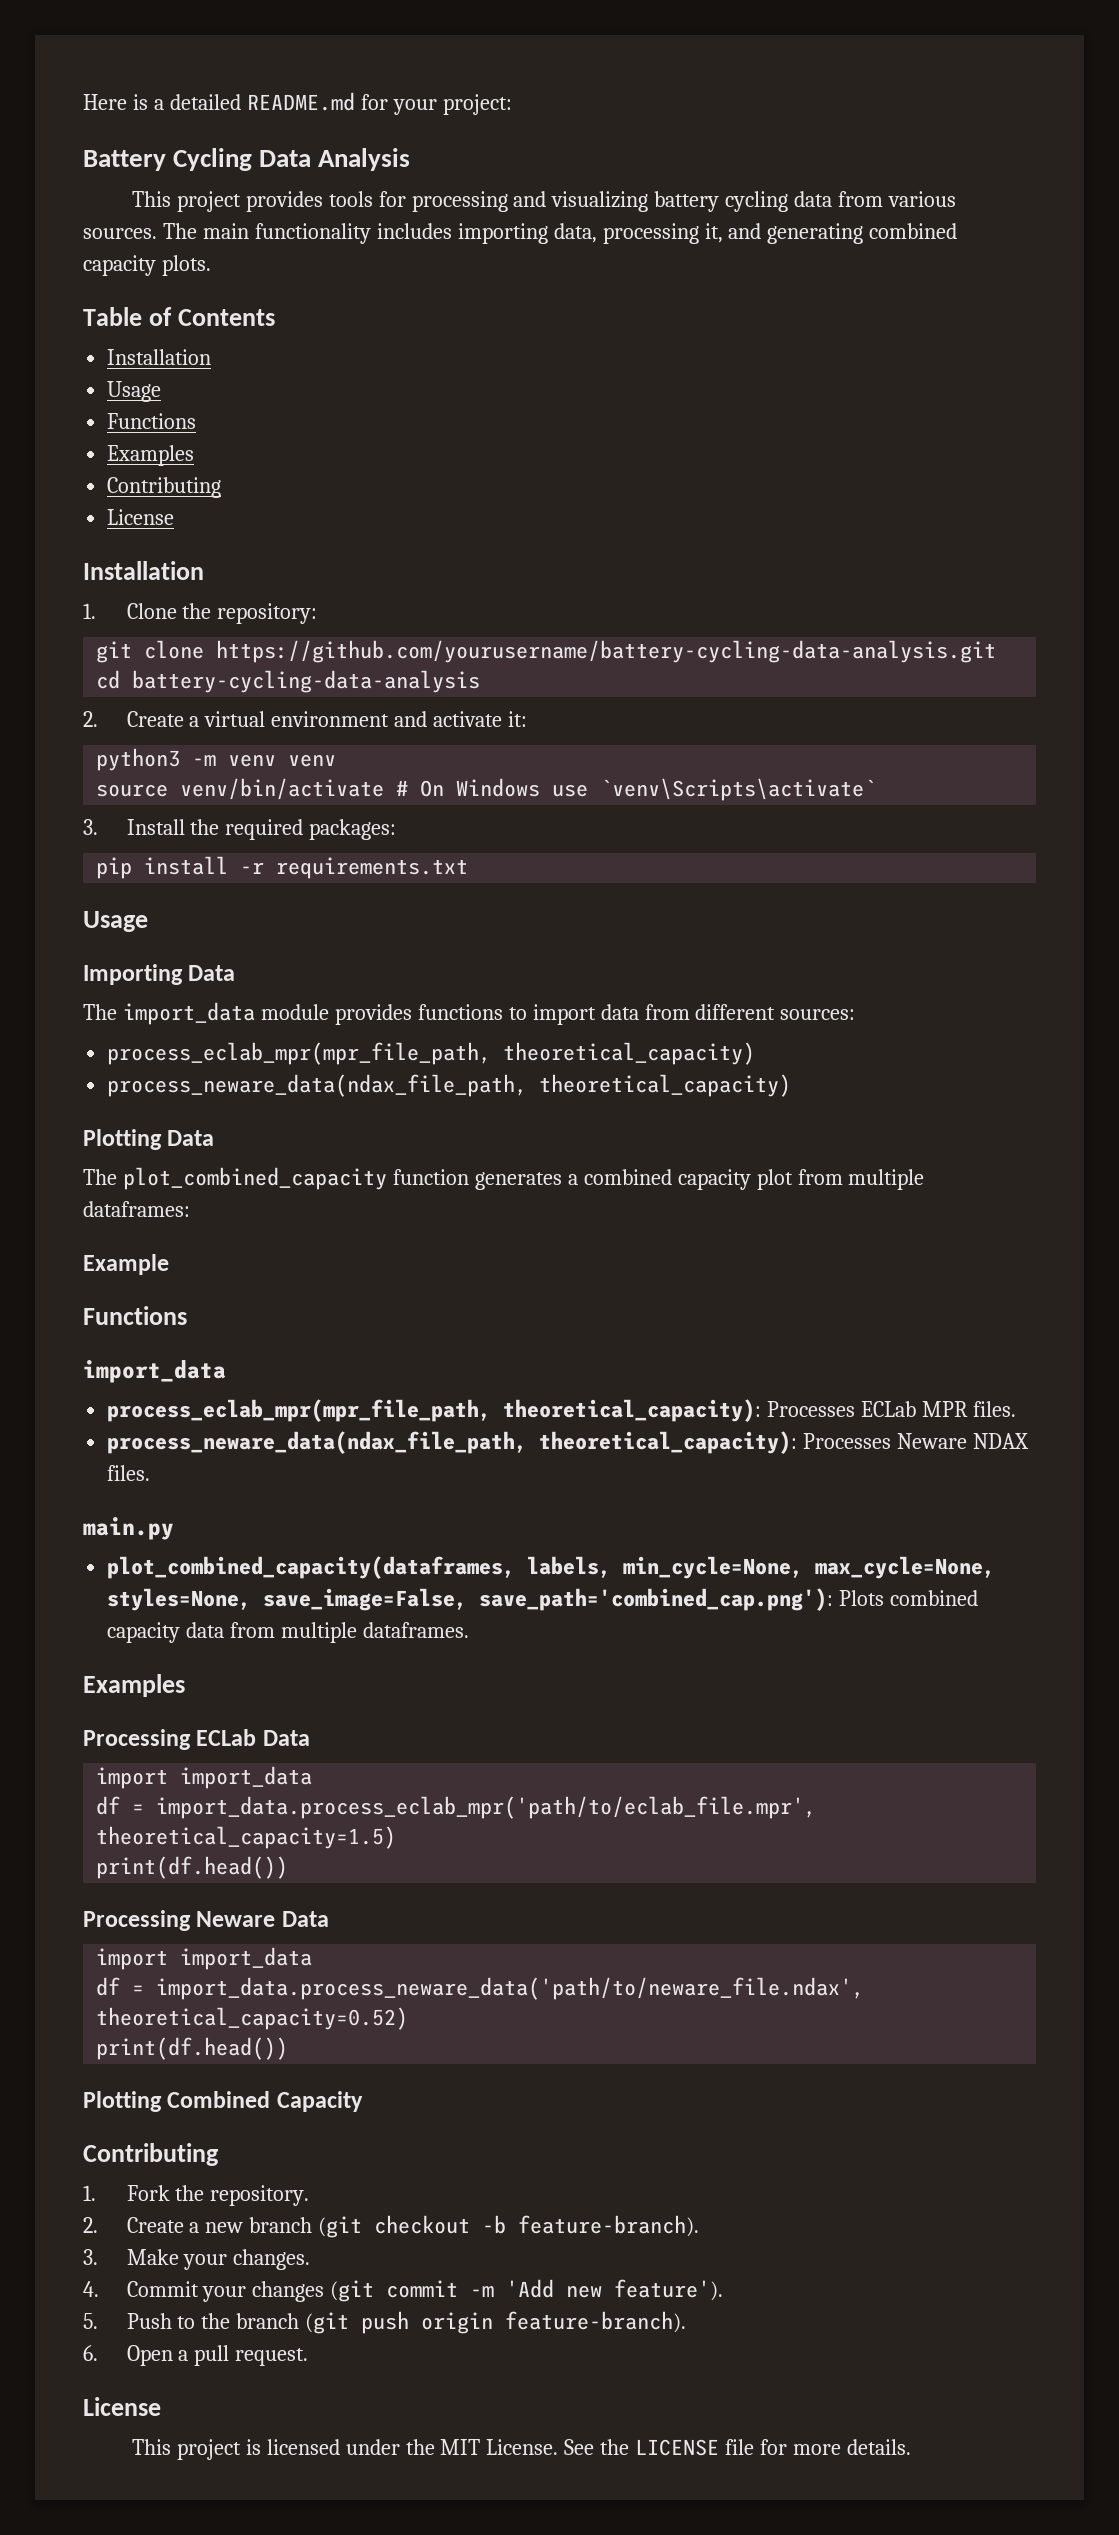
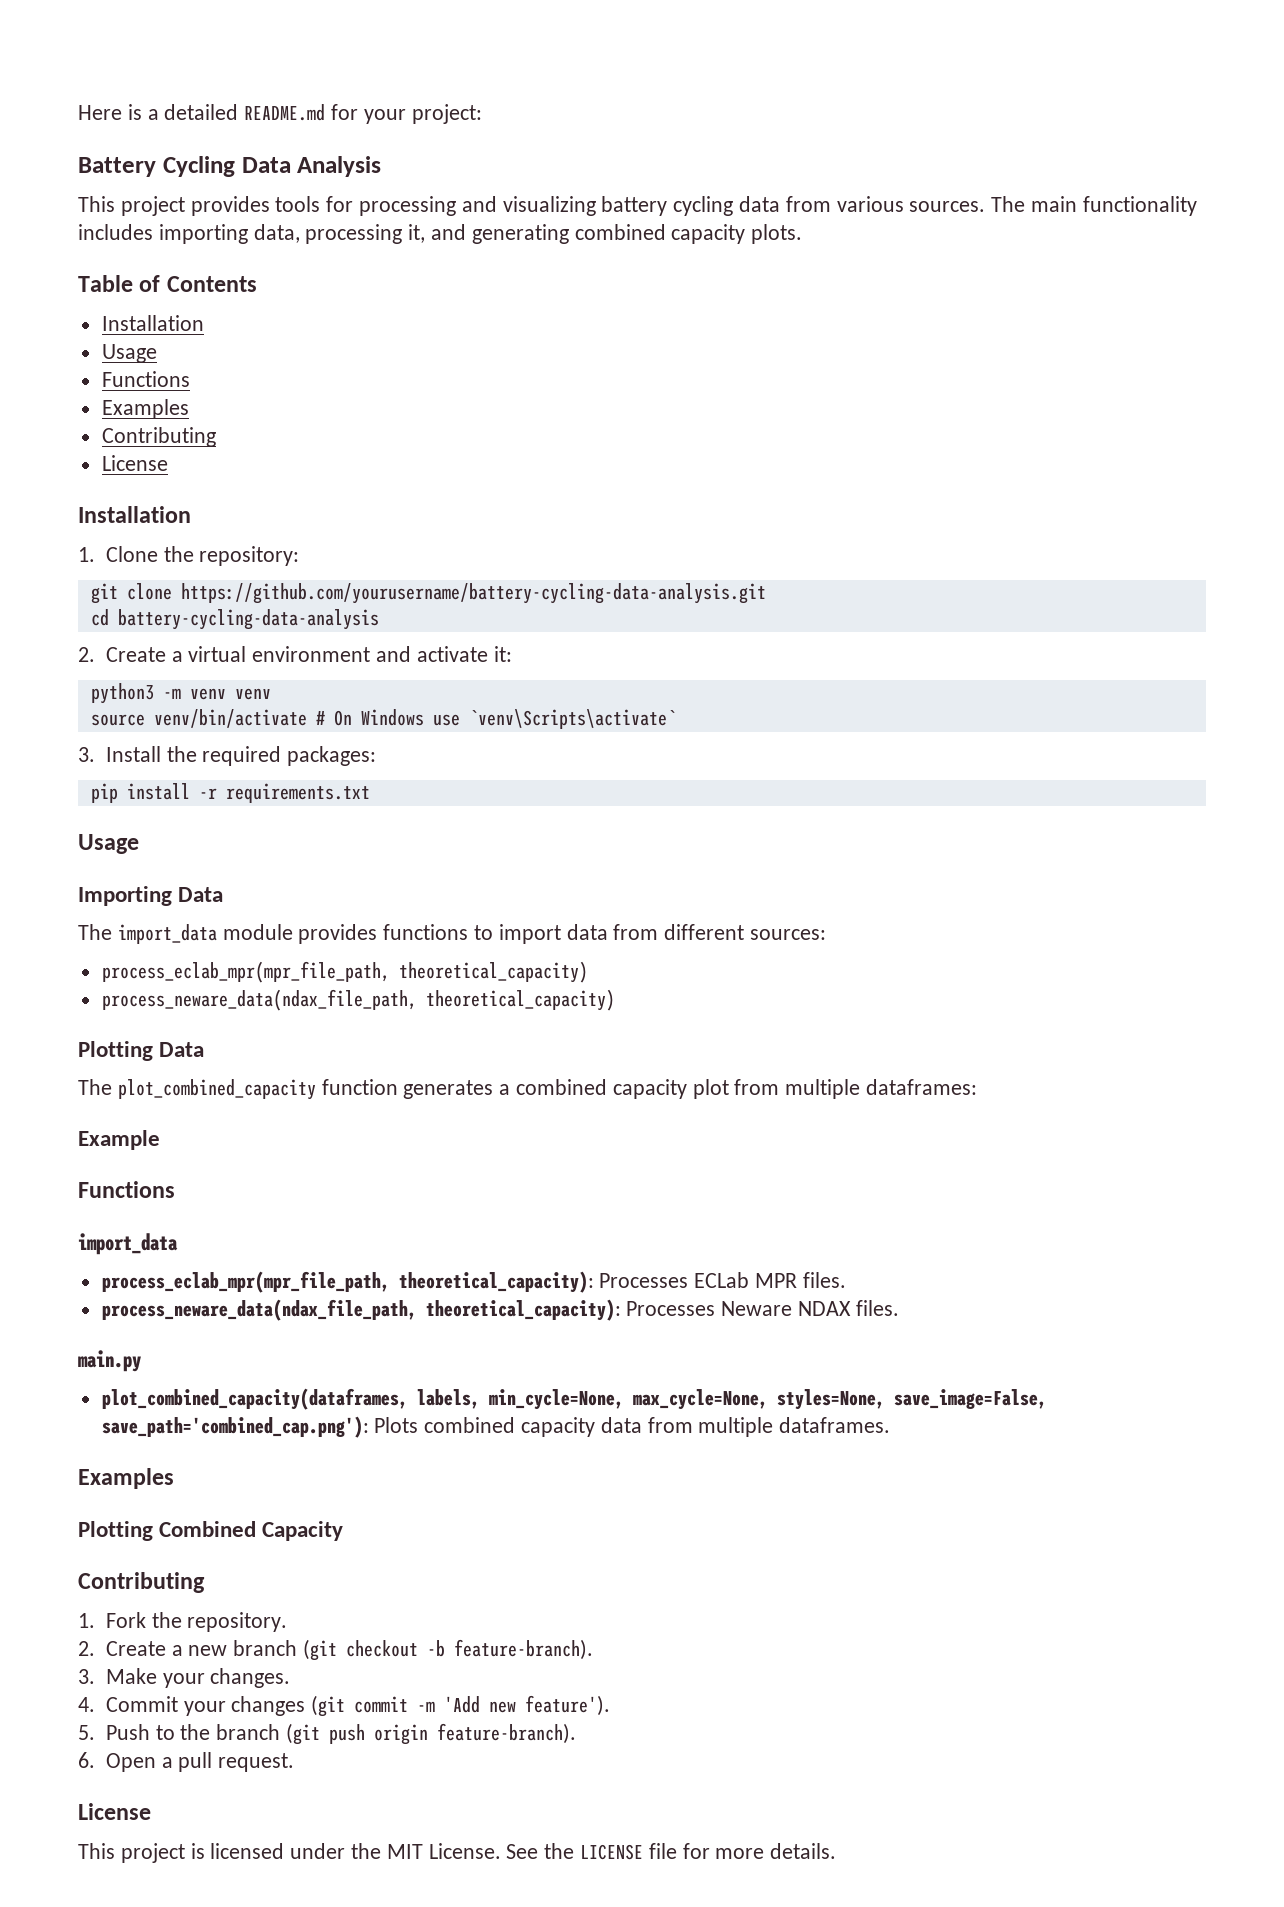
[83,1729,310,1750] [96,1766,313,1789] [96,1796,817,1819] [96,1826,397,1849] [96,1856,289,1879] [83,1910,329,1931] [96,1947,313,1970] [96,1977,865,2000] [96,2007,409,2030] [96,2037,289,2060] // Processing ECLab Data // import import_data // df = import_data.process_eclab_mpr('path/to/eclab_file.mpr', theoretical_capacity=1.5) // print(df.head()) // Processing Neware Data // import import_data // df = import_data.process_neware_data('path/to/neware_file.ndax', theoretical_capacity=0.52) // print(df.head()) -> (174, 1478) none

